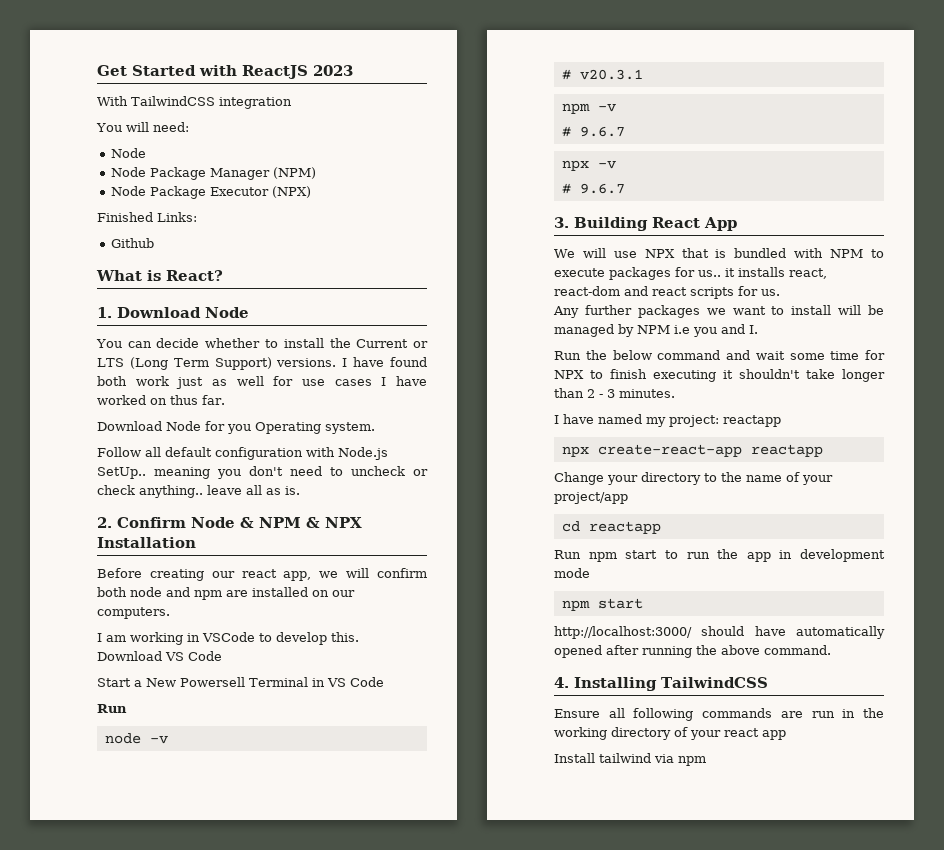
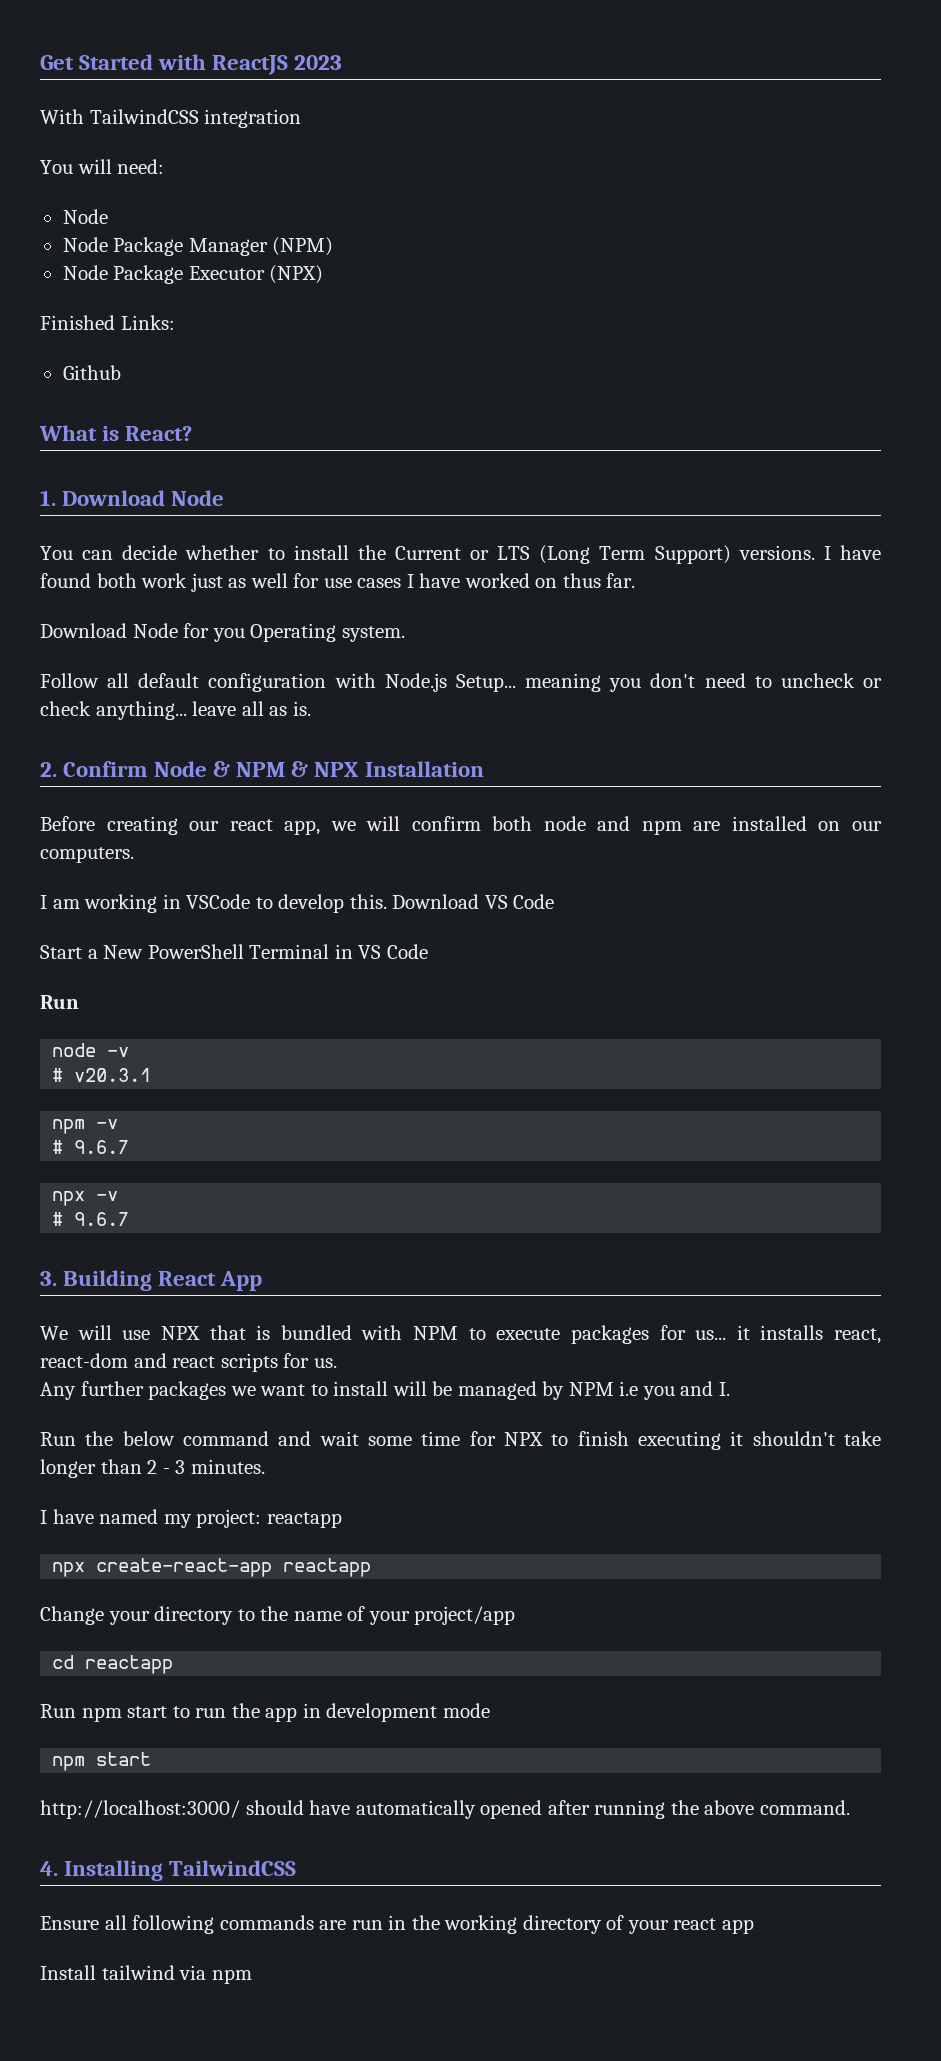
[97,467,146,479] SetUp.. -> [455,674,516,692] Setup...
[139,485,203,498] anything.. -> [95,701,187,720] anything...
[180,677,245,687] Powersell -> [147,944,244,959] PowerShell
[698,270,721,277] us.. -> [695,1330,727,1340] us...

